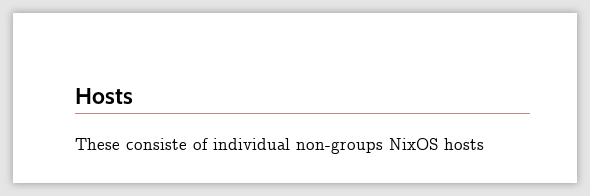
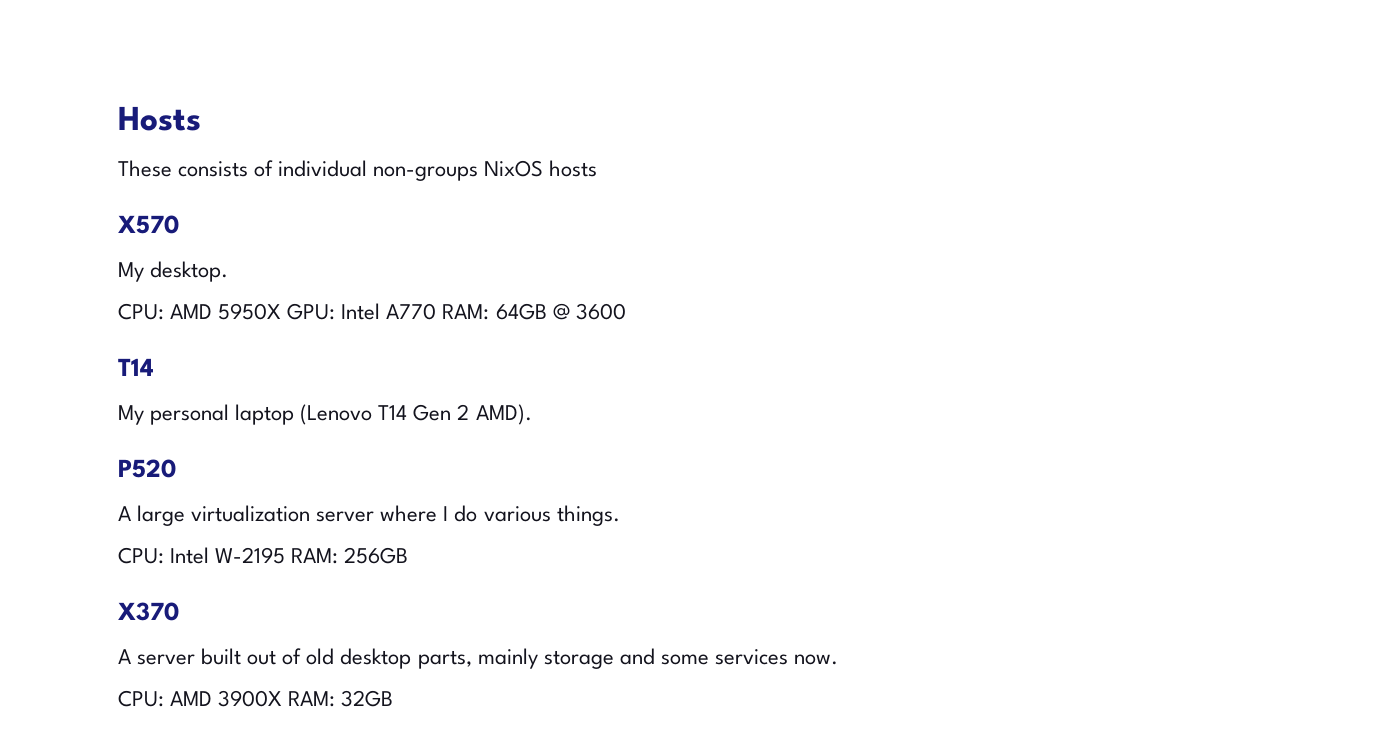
[126,138,187,150] consiste -> [178,161,249,177] consists
(484, 144) none -> [118,215,179,234] [118,261,229,282] [118,303,626,320] [118,358,154,376] [118,404,532,425] [118,459,176,478] [118,505,620,526] [118,547,409,564] [118,602,179,621] [118,648,838,669] [118,690,394,707] // X570 // My desktop. // CPU: AMD 5950X GPU: Intel A770 RAM: 64GB @ 3600 // T14 // My personal laptop (Lenovo T14 Gen 2 AMD). // P520 // A large virtualization server where I do various things. // CPU: Intel W-2195 RAM: 256GB // X370 // A server built out of old desktop parts, mainly storage and some services now. // CPU: AMD 3900X RAM: 32GB

